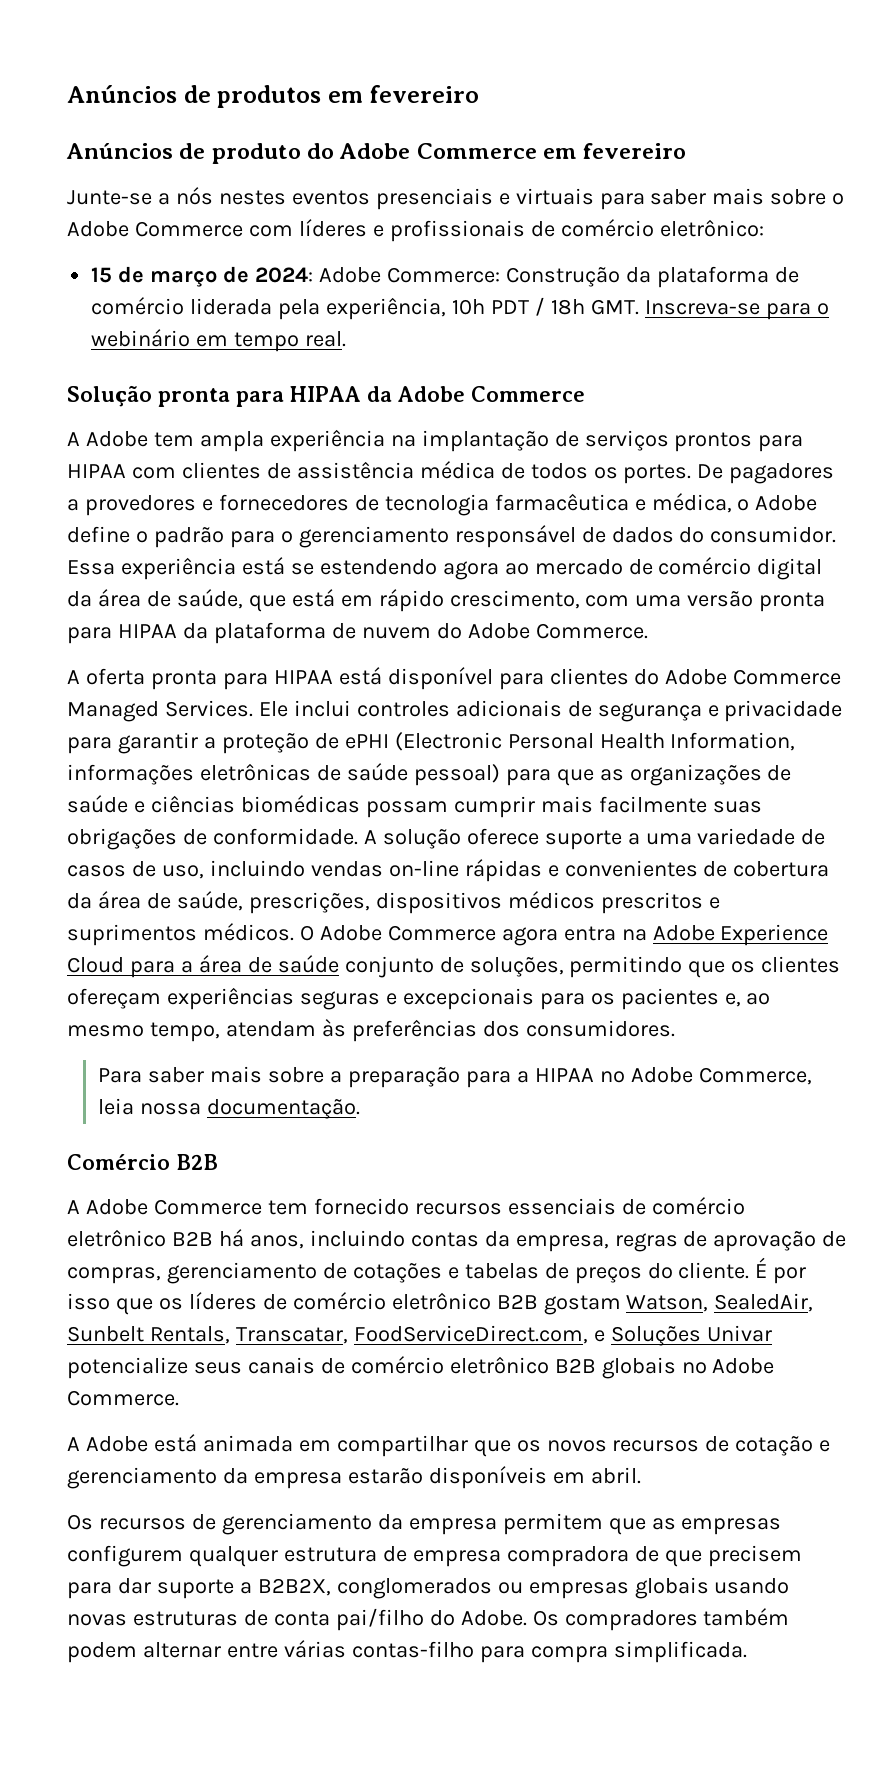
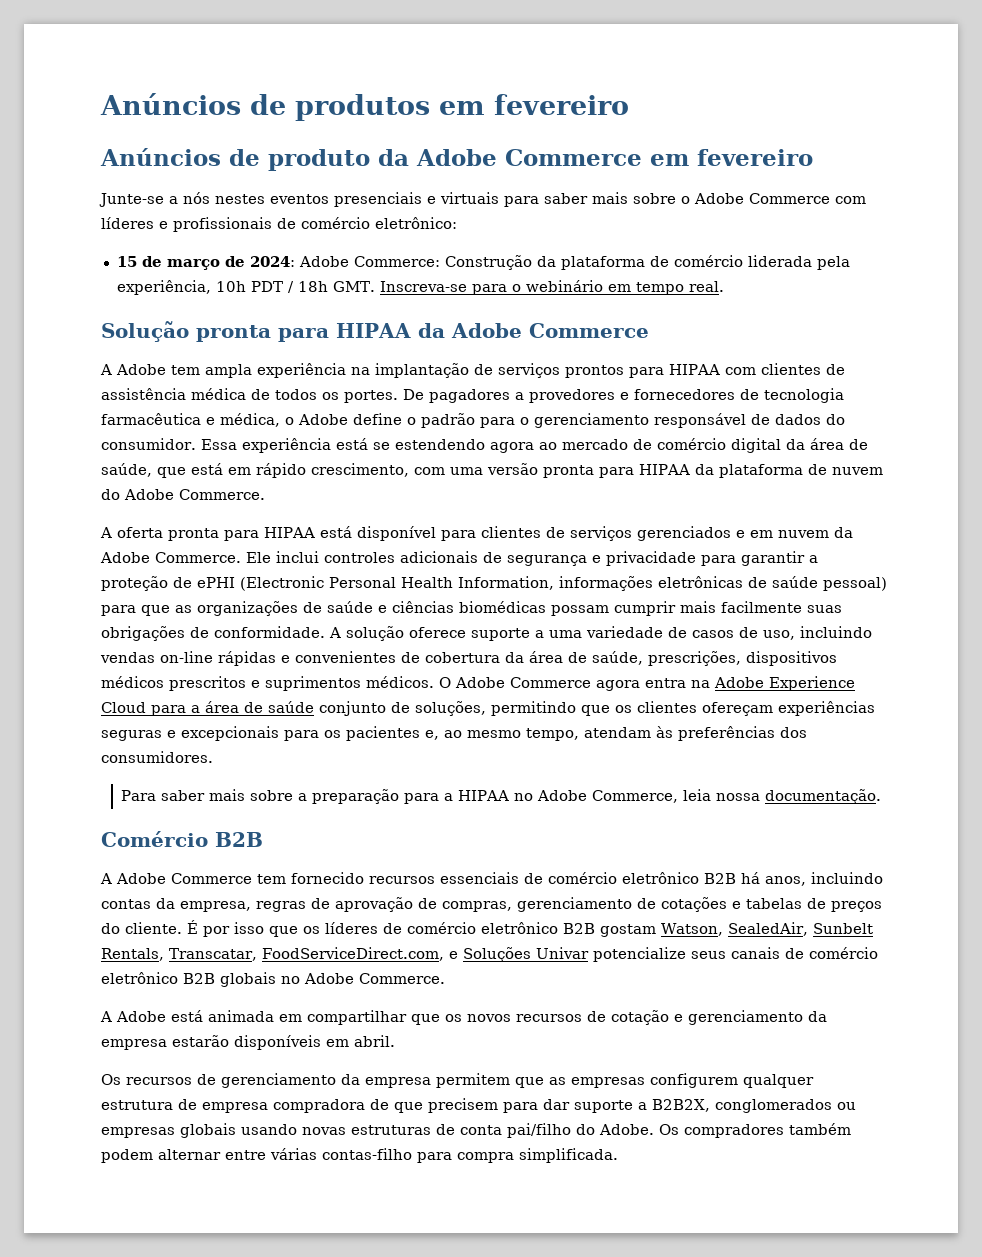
[307,143,335,159] do -> [378,149,409,166] da
[634,669,842,685] [67,700,253,722] do Adobe Commerce Managed Services. -> [545,526,853,541] [100,552,241,563] de serviços gerenciados e em nuvem da Adobe Commerce.

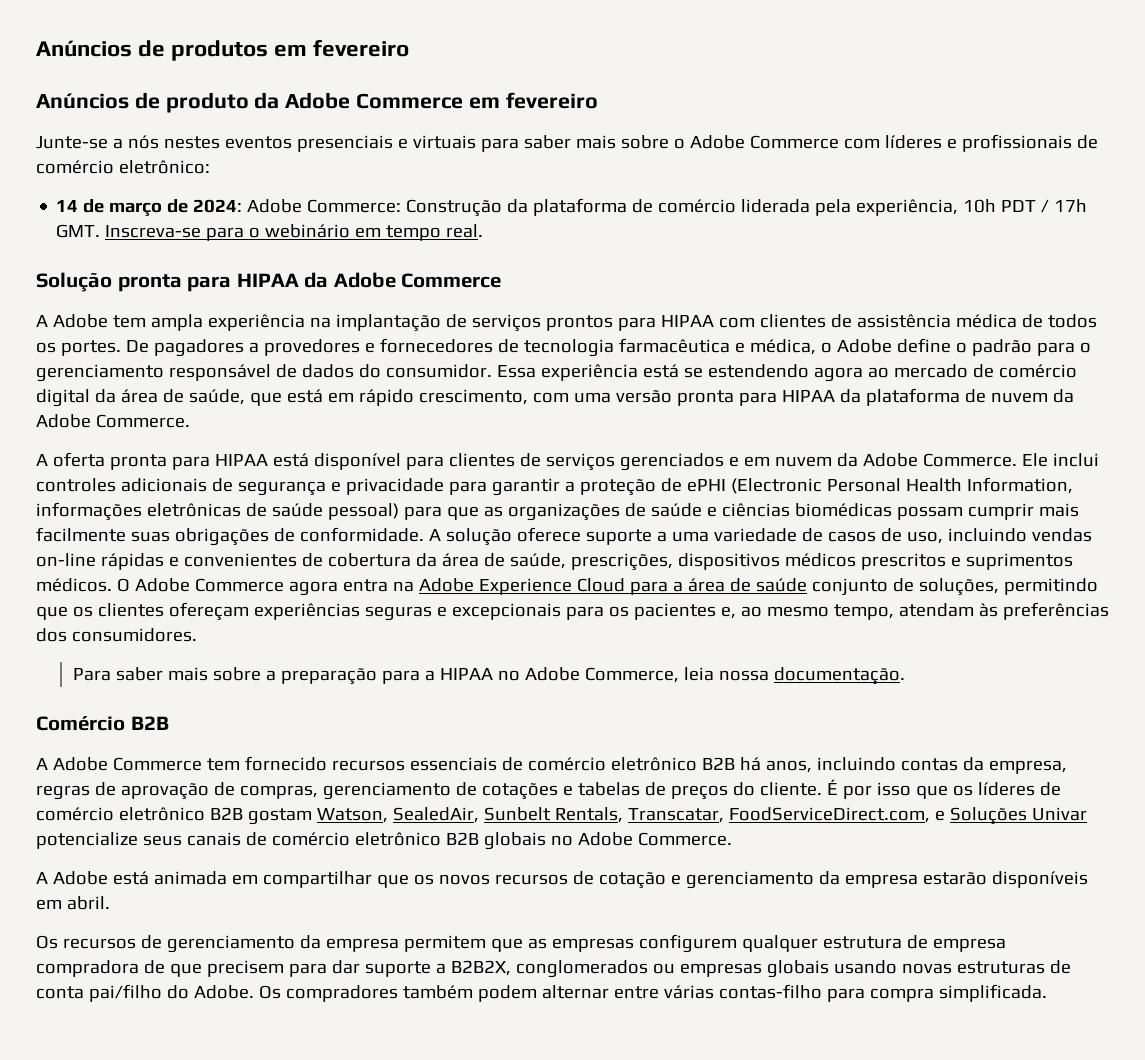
[116,256,137,267] 15 -> [56,200,79,212] 14
[297,281,328,292] 18h -> [1054,199,1088,212] 17h
[101,489,120,500] do -> [1052,389,1074,403] da

